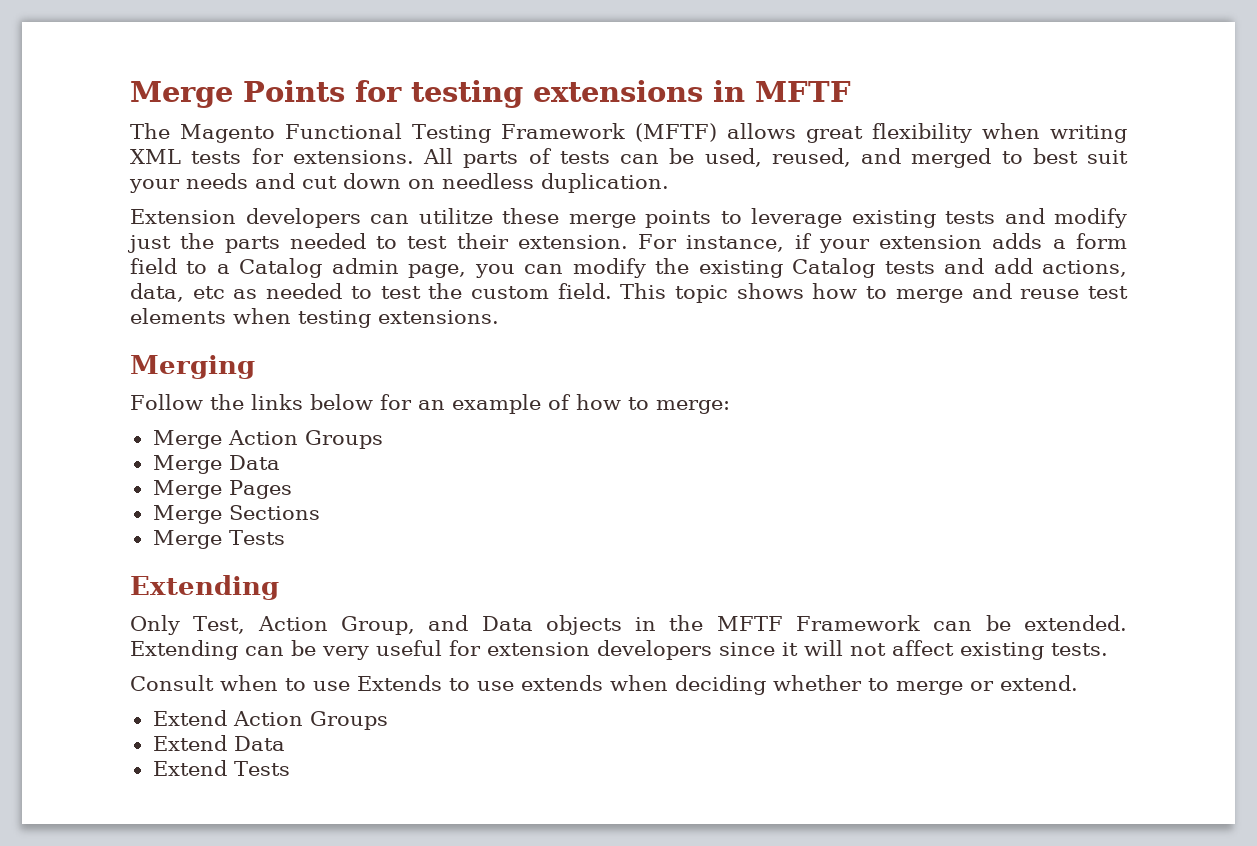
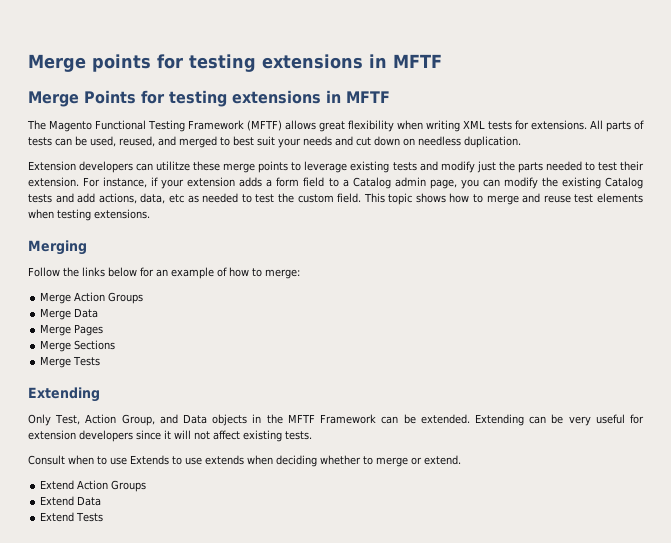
[130,81,233,108] Merge -> [28,54,442,72] [28,91,79,107] Merge points for testing extensions in MFTF // Merge

